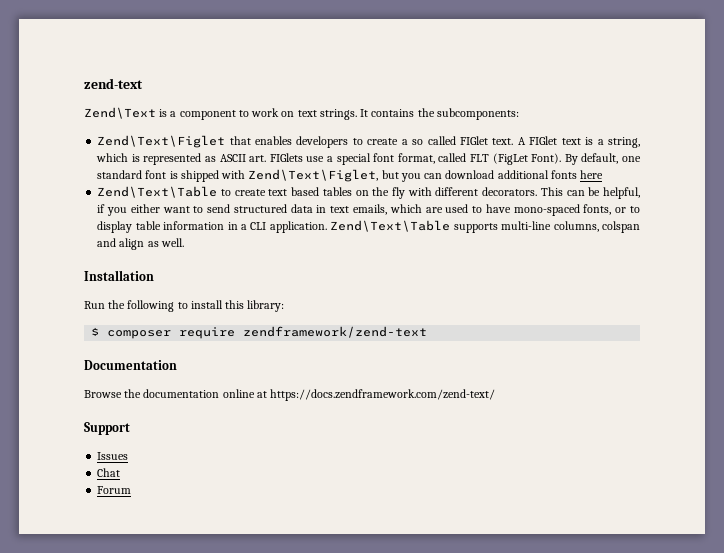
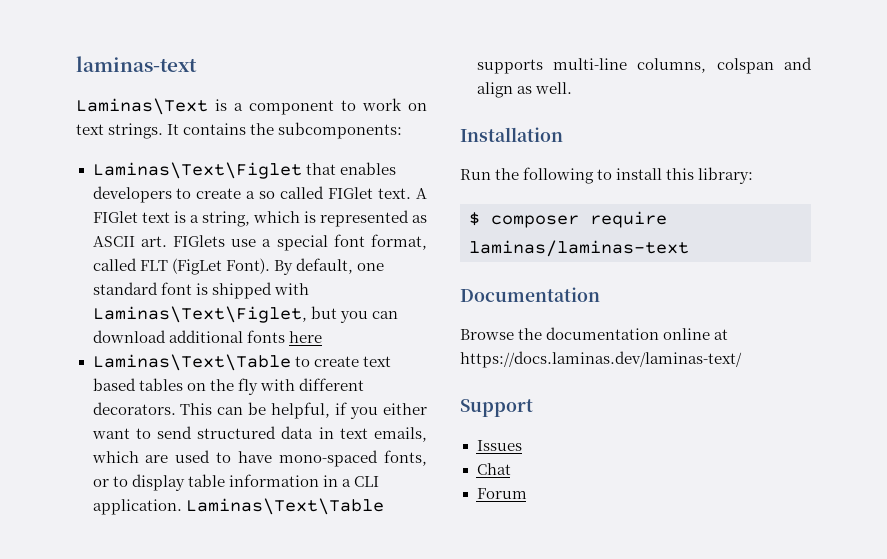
[84,78,143,89] [84,107,156,119] zend-text // Zend\Text -> [76,56,197,72] [76,98,208,115] laminas-text // Laminas\Text
[97,135,226,148] Zend\Text\Figlet -> [92,162,302,179] Laminas\Text\Figlet
[248,169,379,182] Zend\Text\Figlet, -> [92,306,307,323] Laminas\Text\Figlet,
[97,186,218,198] Zend\Text\Table -> [92,354,291,371] Laminas\Text\Table
[330,220,451,232] Zend\Text\Table -> [185,498,384,515] Laminas\Text\Table
[243,326,428,338] zendframework/zend-text -> [469,240,689,257] laminas/laminas-text
[270,389,496,401] https://docs.zendframework.com/zend-text/ -> [460,351,742,368] https://docs.laminas.dev/laminas-text/

